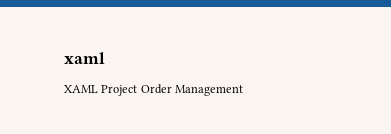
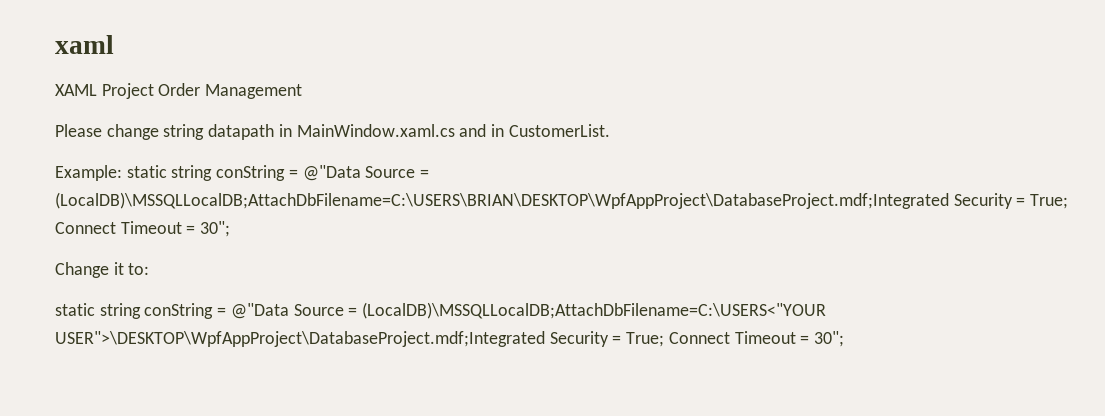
(244, 90) none -> [55,124,610,140] [55,165,430,181] [55,192,1069,209] [55,221,231,237] [55,262,150,278] [55,302,827,319] [55,331,845,347] // Please change string datapath in MainWindow.xaml.cs and in CustomerList. // Example: static string conString = @"Data Source = (LocalDB)\MSSQLLocalDB;AttachDbFilename=C:\USERS\BRIAN\DESKTOP\WpfAppProject\DatabaseProject.mdf;Integrated Security = True; Connect Timeout = 30"; // Change it to: // static string conString = @"Data Source = (LocalDB)\MSSQLLocalDB;AttachDbFilename=C:\USERS<"YOUR USER">\DESKTOP\WpfAppProject\DatabaseProject.mdf;Integrated Security = True; Connect Timeout = 30";

